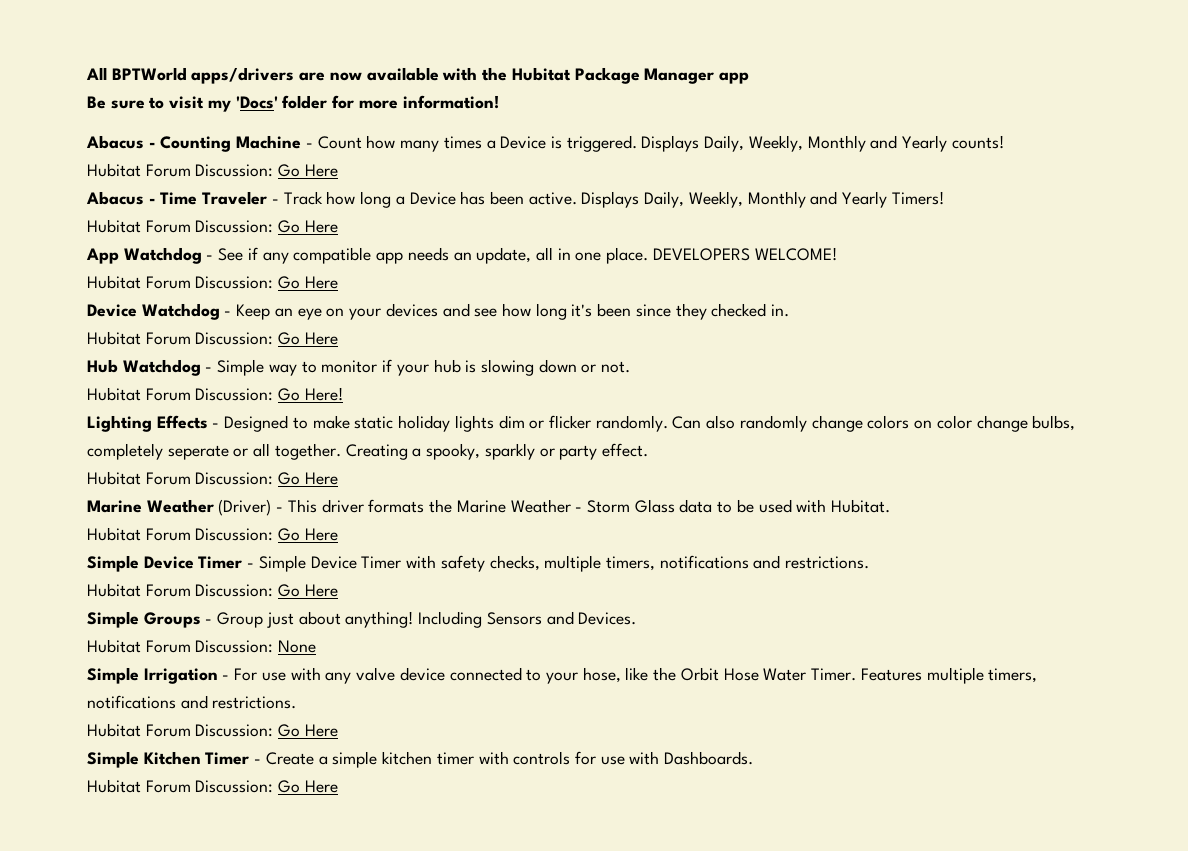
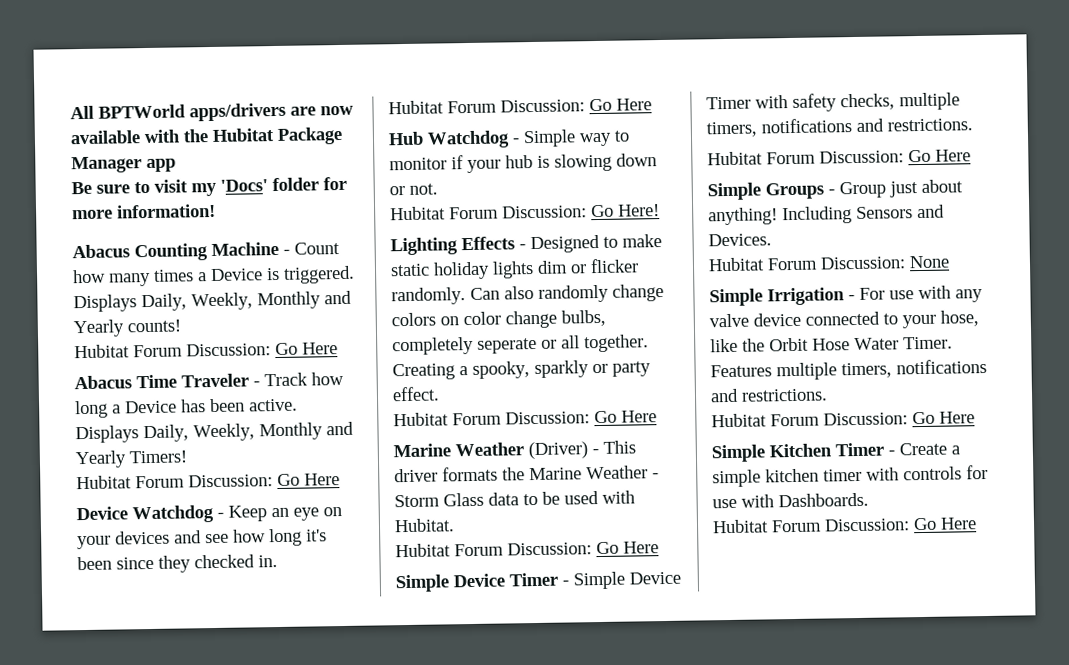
[148,142,156,148] - -> (130, 251) none
[148,198,156,204] - -> (132, 382) none
[86,247,837,264] [87,275,338,289] // App Watchdog - See if any compatible app needs an update, all in one place. DEVELOPERS WELCOME! // Hubitat Forum Discussion: Go Here -> (340, 479) none

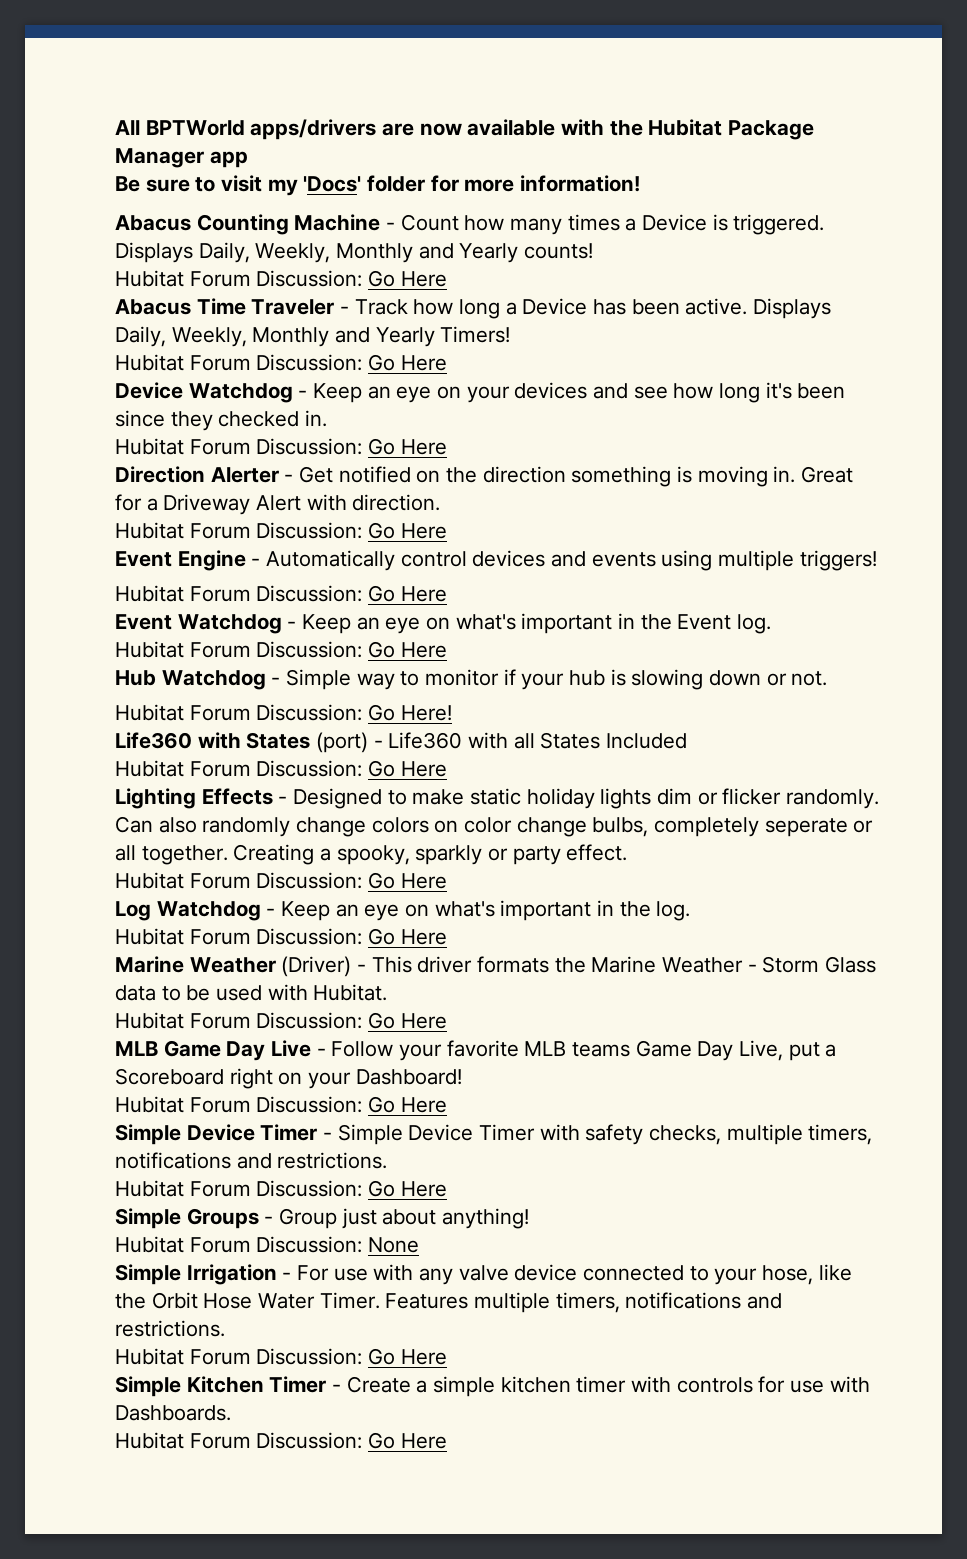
(652, 104) none -> [115,466,854,487] [115,494,441,515] [115,522,447,539] [115,550,877,571] [115,585,447,602] [115,613,772,634] [115,641,447,658] // Direction Alerter - Get notified on the direction something is moving in. Great for a Driveway Alert with direction. // Hubitat Forum Discussion: Go Here // Event Engine - Automatically control devices and events using multiple triggers! // Hubitat Forum Discussion: Go Here // Event Watchdog - Keep an eye on what's important in the Event log. // Hubitat Forum Discussion: Go Here
(660, 210) none -> [115,732,688,753] [115,760,447,777] // Life360 with States (port) - Life360 with all States Included // Hubitat Forum Discussion: Go Here
(657, 416) none -> [115,900,691,921] [115,928,447,945] // Log Watchdog - Keep an eye on what's important in the log. // Hubitat Forum Discussion: Go Here
(659, 547) none -> [115,1040,837,1061] [115,1068,462,1089] [115,1096,447,1113] // MLB Game Day Live - Follow your favorite MLB teams Game Day Live, put a Scoreboard right on your Dashboard! // Hubitat Forum Discussion: Go Here
[782,204,945,225] [708,233,772,247] Including Sensors and Devices. -> (530, 1218) none

